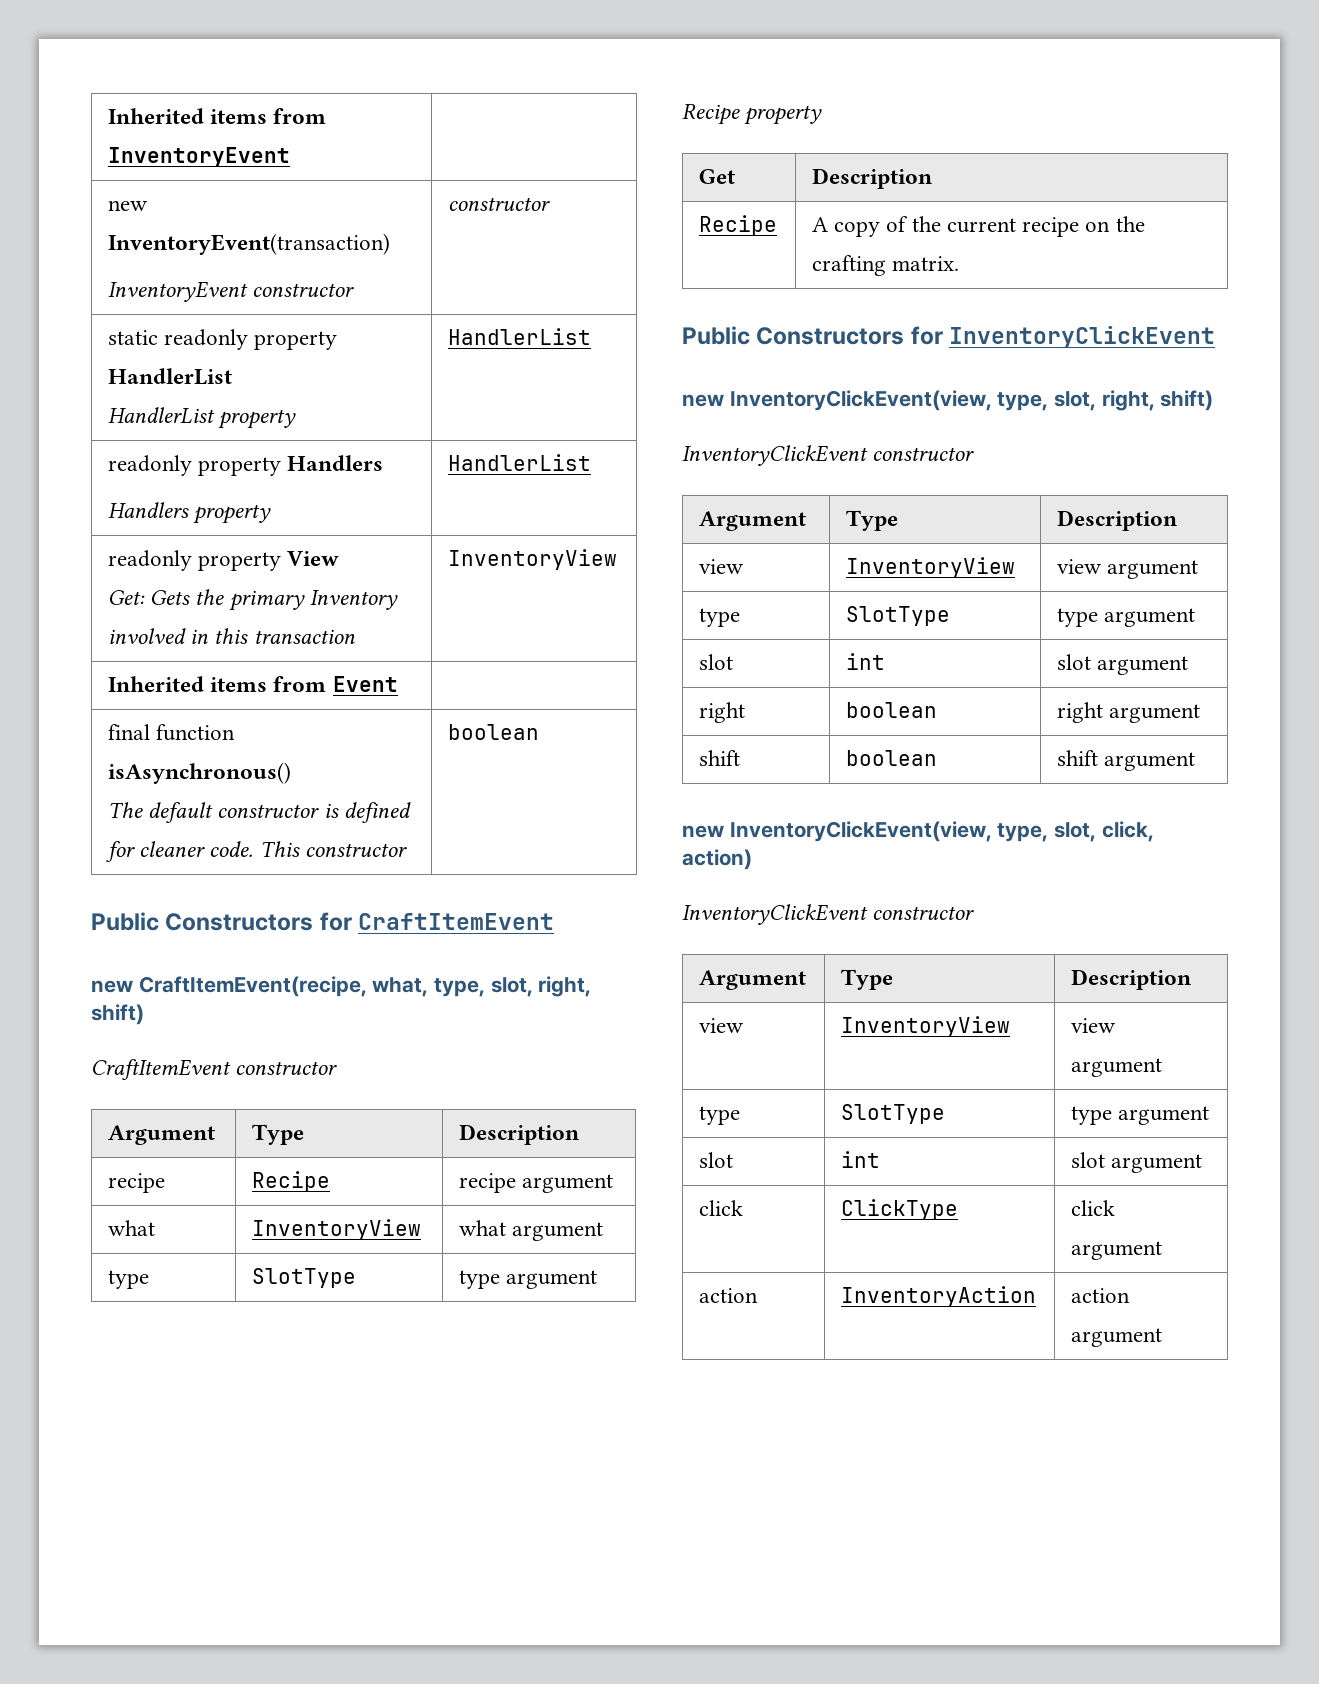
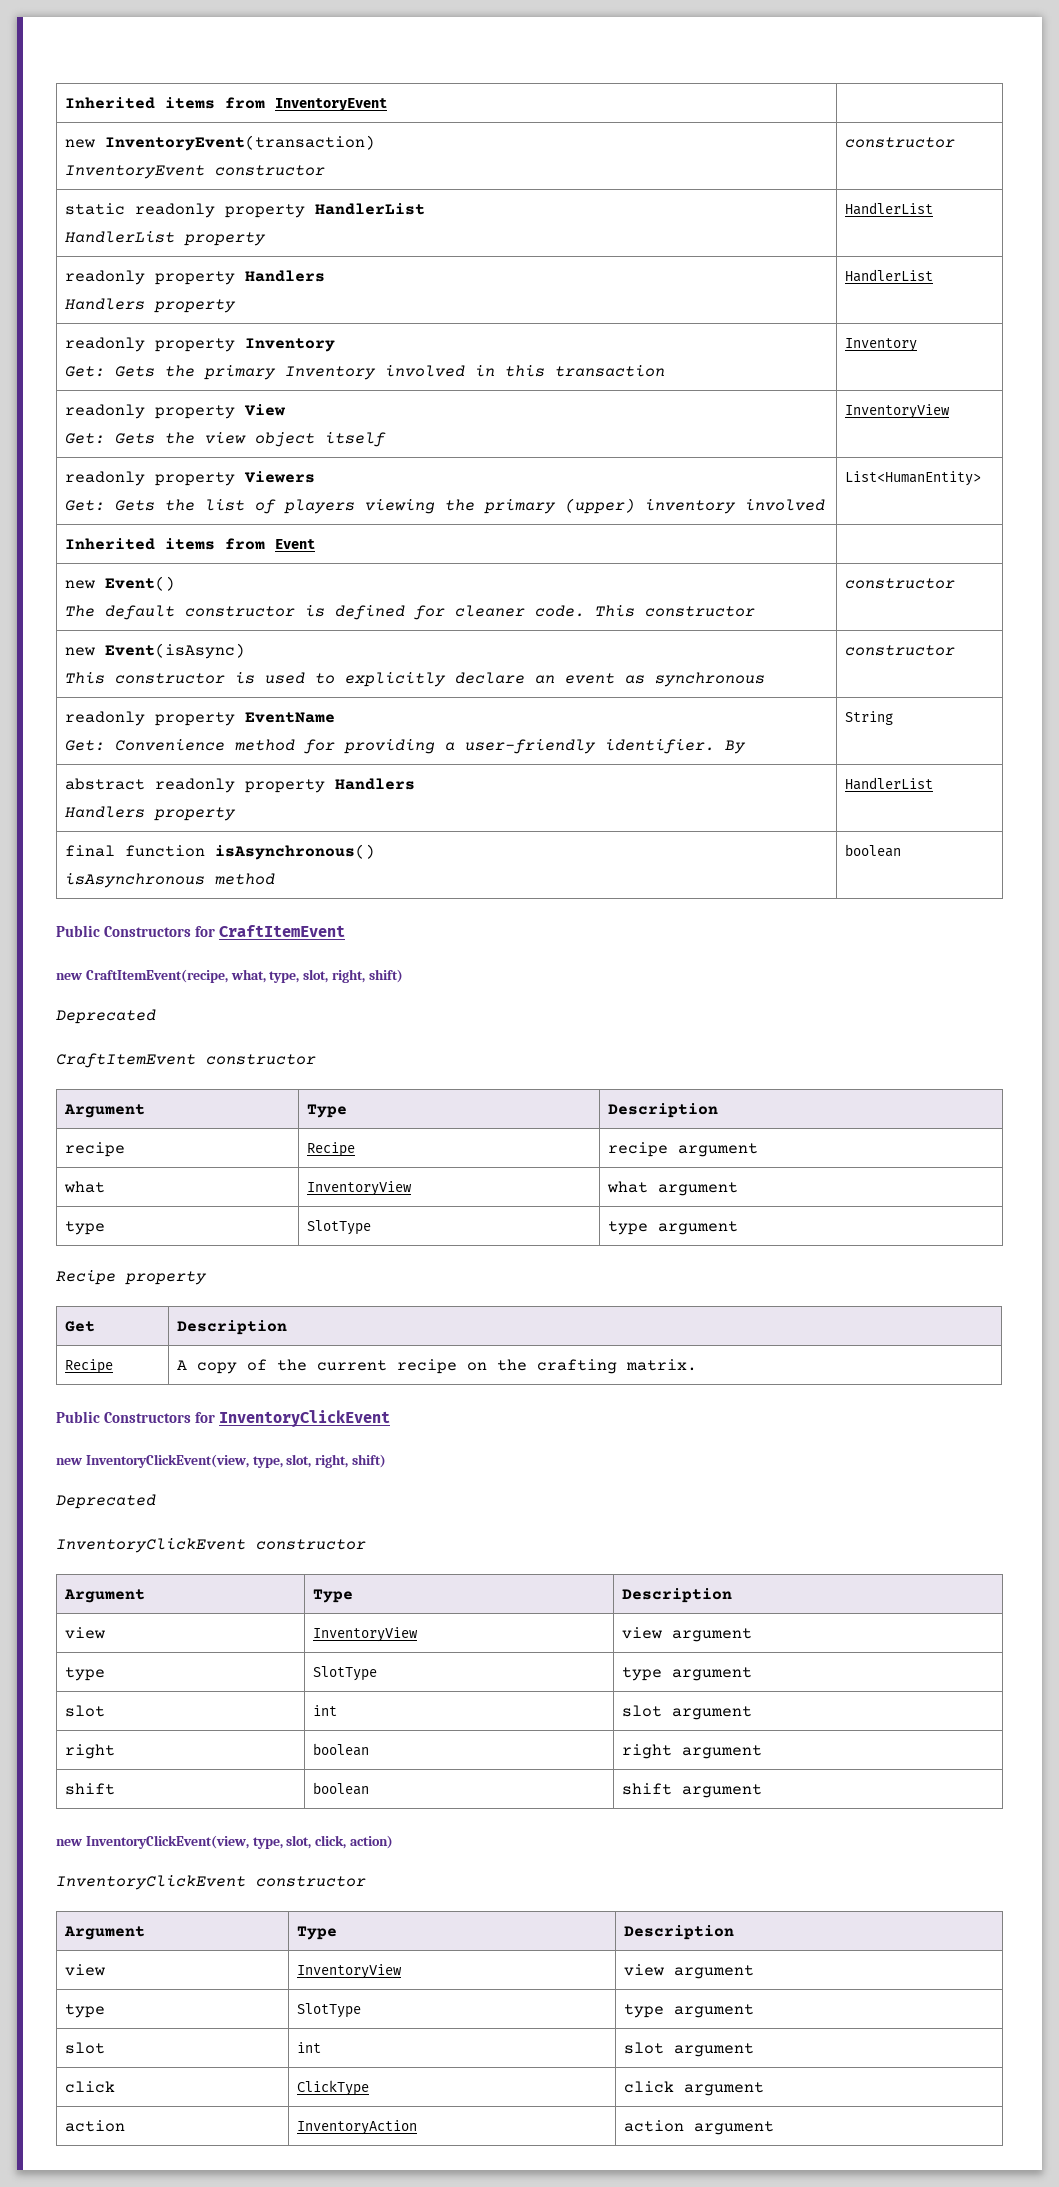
[287,551,340,566] View -> [245,338,336,352] Inventory
[448,549,618,570] InventoryView -> [845,338,918,352] [65,404,287,419] [65,432,387,447] [845,404,951,419] [65,471,316,486] [65,498,826,514] [845,471,982,486] Inventory // readonly property View // Get: Gets the view object itself | InventoryView // readonly property Viewers // Get: Gets the list of players viewing the primary (upper) inventory involved | List<HumanEntity>
[108,724,236,741] [108,762,292,784] final function isAsynchronous() -> [65,576,176,591] new Event()
(407, 850) none -> [845,578,956,589] [65,643,246,659] [65,672,766,687] [845,645,956,656] [65,711,336,726] [65,739,747,754] [845,711,894,725] [65,778,416,793] [65,806,237,821] [845,777,934,790] [65,844,376,860] [65,873,276,888] | constructor // new Event(isAsync) // This constructor is used to explicitly declare an event as synchronous | constructor // readonly property EventName // Get: Convenience method for providing a user-friendly identifier. By | String // abstract readonly property Handlers // Handlers property | HandlerList // final function isAsynchronous() // isAsynchronous method
(144, 1014) none -> [56,1009,156,1024] // Deprecated
(1214, 400) none -> [56,1494,156,1509] // Deprecated

